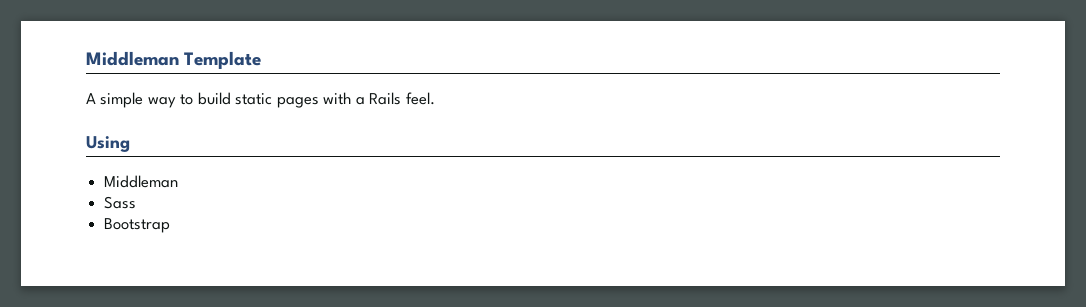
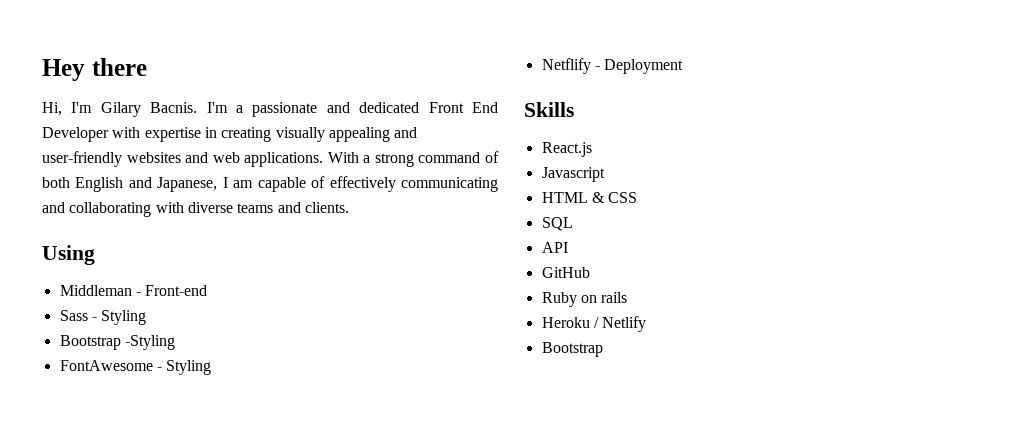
[86,51,262,69] [86,92,435,108] Middleman Template // A simple way to build static pages with a Rails feel. -> [42,58,147,81] [42,102,498,117] [42,127,418,142] [42,151,499,167] [42,176,499,192] [42,202,349,217] Hey there // Hi, I'm Gilary Bacnis. I'm a passionate and dedicated Front End Developer with expertise in creating visually appealing and user-friendly websites and web applications. With a strong command of both English and Japanese, I am capable of effectively communicating and collaborating with diverse teams and clients.
(179, 181) none -> [135,285,208,296] - Front-end
(137, 202) none -> [91,310,147,325] [59,335,175,350] [59,360,212,375] [541,58,684,74] [524,102,574,117] [541,142,592,157] [541,167,605,182] [541,192,638,203] [541,217,573,231] [541,242,568,253] [541,267,590,278] [541,292,628,307] [541,316,647,332] - Styling // Bootstrap -Styling // FontAwesome - Styling // Netflify - Deployment // Skills // React.js // Javascript // HTML & CSS // SQL // API // GitHub // Ruby on rails // Heroku / Netlify

